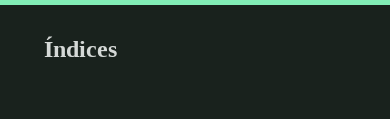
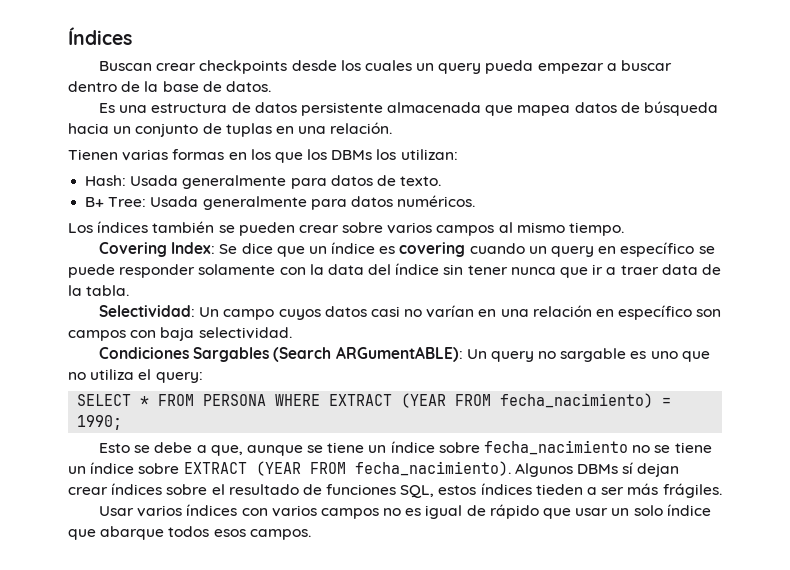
(117, 46) none -> [98,60,673,74] [68,81,271,92] [98,101,719,116] [68,122,393,137] [68,149,458,163] [85,175,442,189] [85,195,476,210] [68,221,625,236] [98,242,715,257] [68,263,721,278] [68,285,130,296] [98,305,722,320] [68,327,292,341] [98,346,710,362] [68,369,203,383] [77,393,672,408] [77,415,123,430] [98,440,712,456] [68,461,680,477] [68,483,722,498] [98,504,711,519] [68,526,311,540] // Buscan crear checkpoints desde los cuales un query pueda empezar a buscar dentro de la base de datos. // Es una estructura de datos persistente almacenada que mapea datos de búsqueda hacia un conjunto de tuplas en una relación. // Tienen varias formas en los que los DBMs los utilizan: // Hash: Usada generalmente para datos de texto. // B+ Tree: Usada generalmente para datos numéricos. // Los índices también se pueden crear sobre varios campos al mismo tiempo. // Covering Index: Se dice que un índice es covering cuando un query en específico se puede responder solamente con la data del índice sin tener nunca que ir a traer data de la tabla. // Selectividad: Un campo cuyos datos casi no varían en una relación en específico son campos con baja selectividad. // Condiciones Sargables (Search ARGumentABLE): Un query no sargable es uno que no utiliza el query: // SELECT * FROM PERSONA WHERE EXTRACT (YEAR FROM fecha_nacimiento) = 1990; // Esto se debe a que, aunque se tiene un índice sobre fecha_nacimiento no se tiene un índice sobre EXTRACT (YEAR FROM fecha_nacimiento). Algunos DBMs sí dejan crear índices sobre el resultado de funciones SQL, estos índices tieden a ser más frágiles. // Usar varios índices con varios campos no es igual de rápido que usar un solo índice que abarque todos esos campos.

